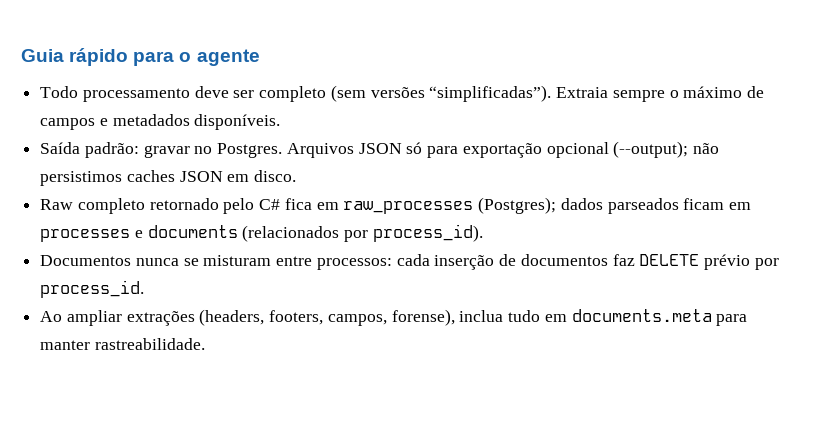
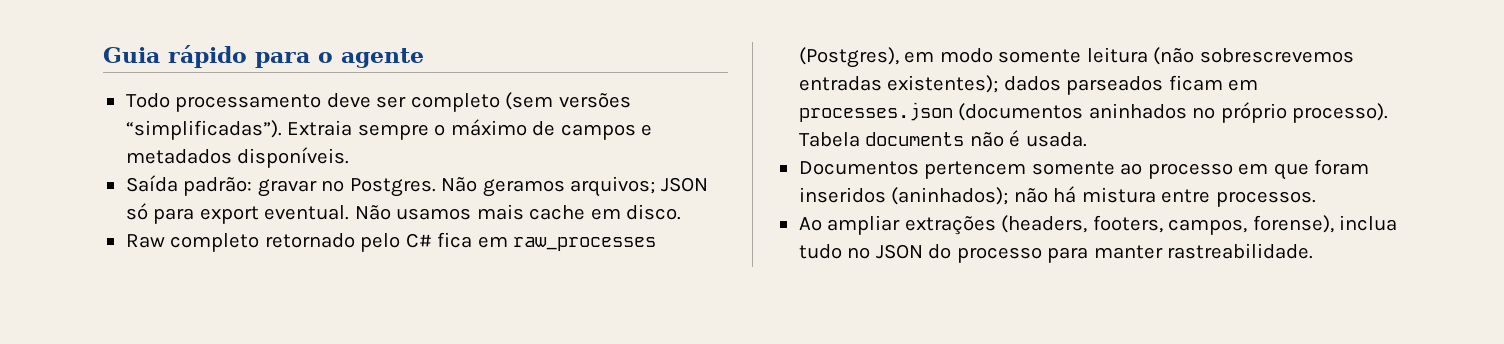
[286,141,719,158] [40,170,223,186] Arquivos JSON só para exportação opcional (--output); não persistimos caches JSON -> [441,176,708,197] [125,203,586,224] Não geramos arquivos; JSON só para export eventual. Não usamos mais cache
[478,197,751,214] [40,224,483,242] [40,254,779,270] [40,280,145,298] (Postgres); dados parseados ficam em processes e documents (relacionados por process_id). // Documentos nunca se misturam entre processos: cada inserção de documentos faz DELETE prévio por process_id. -> [798,47,1354,68] [798,75,1259,95] [798,102,1389,123] [798,130,1087,147] [798,159,1370,180] [798,186,1316,207] (Postgres), em modo somente leitura (não sobrescrevemos entradas existentes); dados parseados ficam em processes.json (documentos aninhados no próprio processo). Tabela documents não é usada. // Documentos pertencem somente ao processo em que foram inseridos (aninhados); não há mistura entre processos.
[544,309,712,322] em documents.meta -> [847,244,1042,263] no JSON do processo

